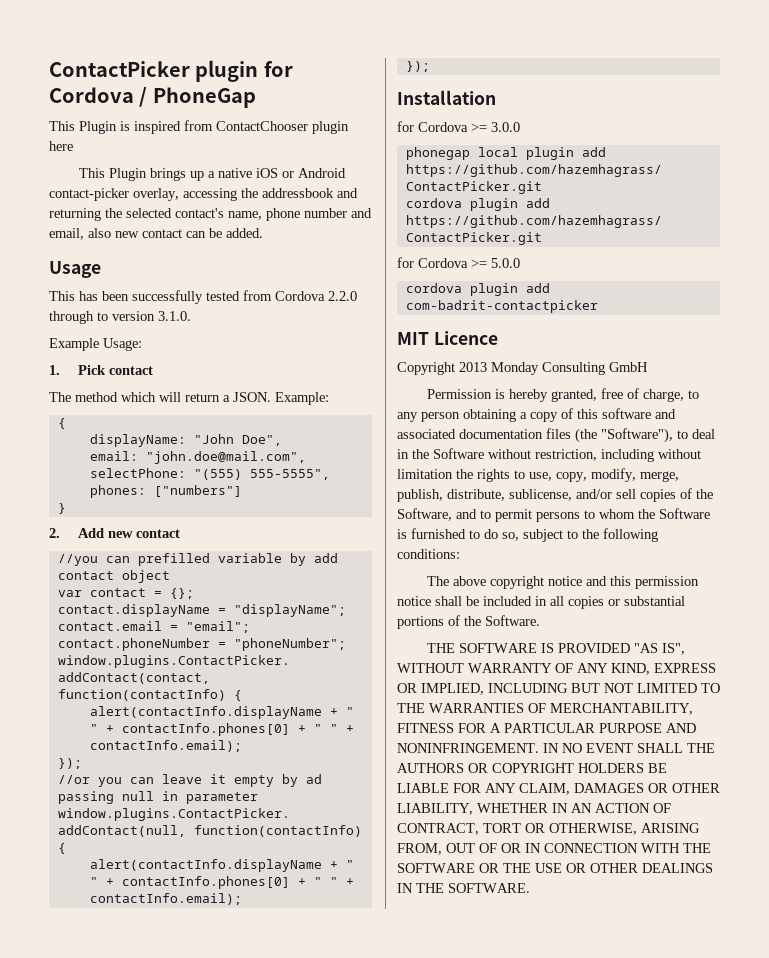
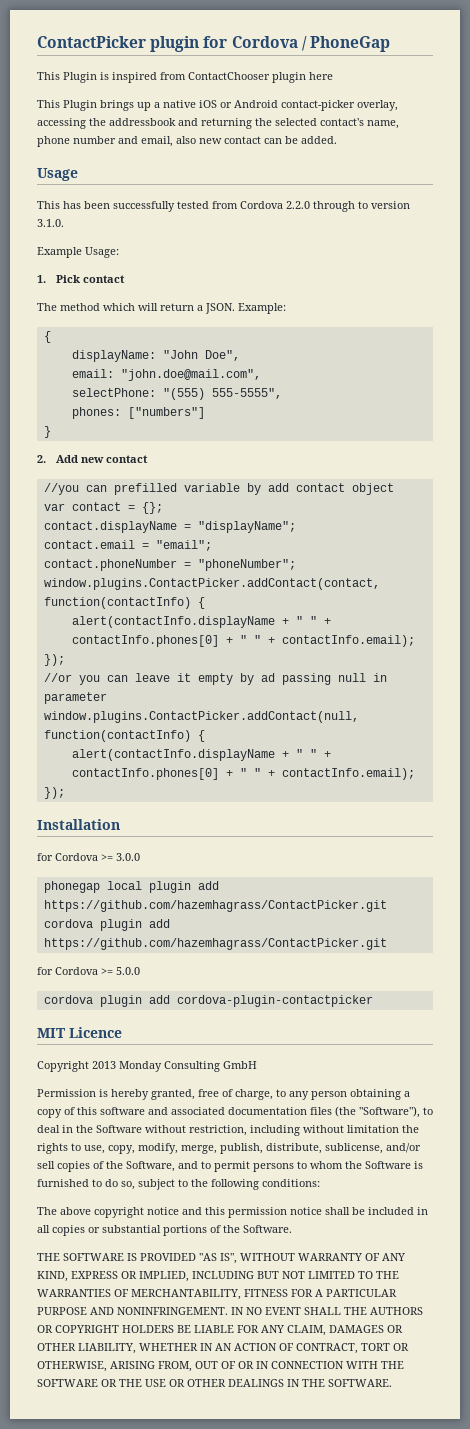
[405,300,598,313] com-badrit-contactpicker -> [176,995,373,1007] cordova-plugin-contactpicker

